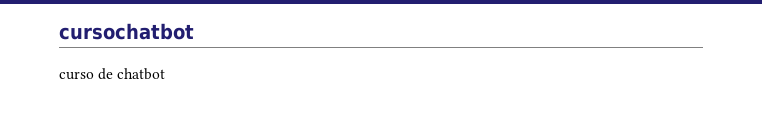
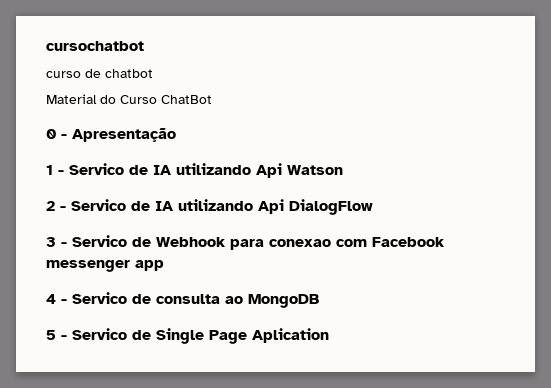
(166, 74) none -> [46,94,212,104] [46,128,176,142] [46,163,343,178] [46,199,373,215] [46,235,445,250] [46,260,164,272] [46,292,319,308] [46,328,329,344] // Material do Curso ChatBot // 0 - Apresentação // 1 - Servico de IA utilizando Api Watson // 2 - Servico de IA utilizando Api DialogFlow // 3 - Servico de Webhook para conexao com Facebook messenger app // 4 - Servico de consulta ao MongoDB // 5 - Servico de Single Page Aplication

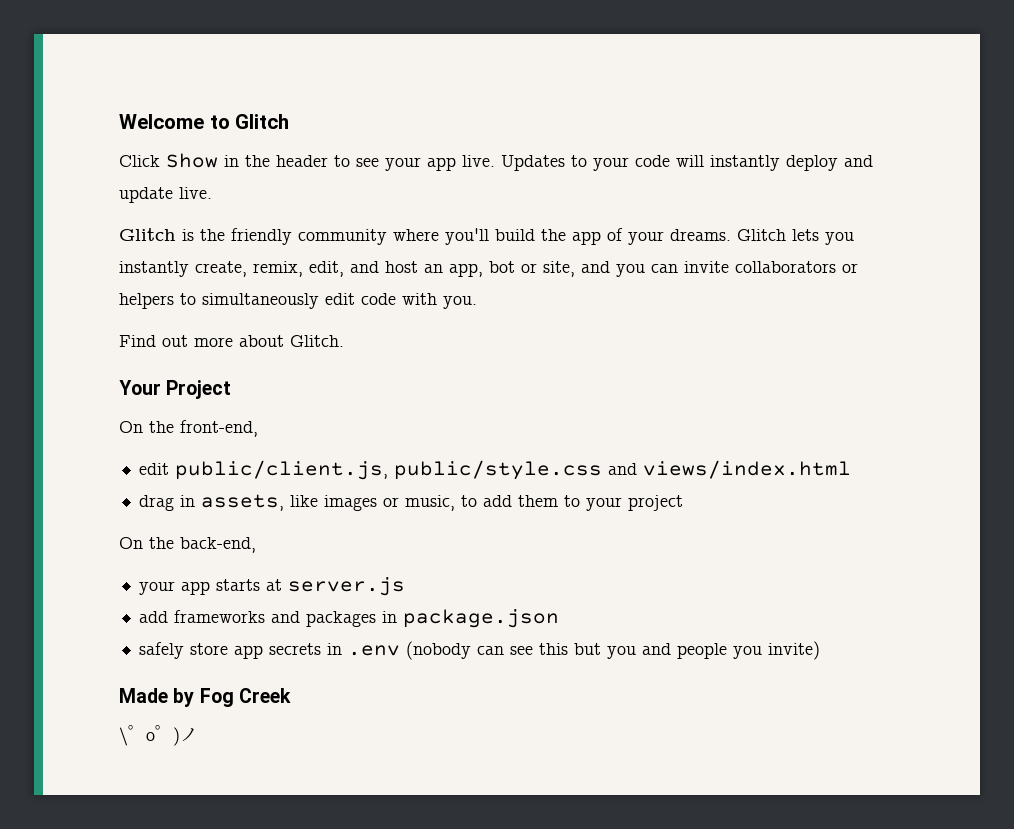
[46,41,144,51] [46,69,153,78] [46,94,212,104] [46,128,176,142] [46,163,343,178] [46,199,373,215] [46,235,445,250] [46,260,164,272] [46,292,319,308] [46,328,329,344] cursochatbot // curso de chatbot // Material do Curso ChatBot // 0 - Apresentação // 1 - Servico de IA utilizando Api Watson // 2 - Servico de IA utilizando Api DialogFlow // 3 - Servico de Webhook para conexao com Facebook messenger app // 4 - Servico de consulta ao MongoDB // 5 - Servico de Single Page Aplication -> [119,114,290,129] [119,153,873,171] [119,187,212,203] [119,228,854,245] [119,261,858,277] [119,293,477,309] [119,335,344,347] [119,380,232,399] [119,420,258,437] [138,460,851,480] [138,494,683,511] [119,537,256,553] [138,577,405,596] [138,609,559,628] [138,641,820,660] [119,688,291,707] [119,725,198,746] Welcome to Glitch // Click Show in the header to see your app live. Updates to your code will instantly deploy and update live. // Glitch is the friendly community where you'll build the app of your dreams. Glitch lets you instantly create, remix, edit, and host an app, bot or site, and you can invite collaborators or helpers to simultaneously edit code with you. // Find out more about Glitch. // Your Project // On the front-end, // edit public/client.js, public/style.css and views/index.html // drag in assets, like images or music, to add them to your project // On the back-end, // your app starts at server.js // add frameworks and packages in package.json // safely store app secrets in .env (nobody can see this but you and people you invite) // Made by Fog Creek // \゜o゜)ノ

